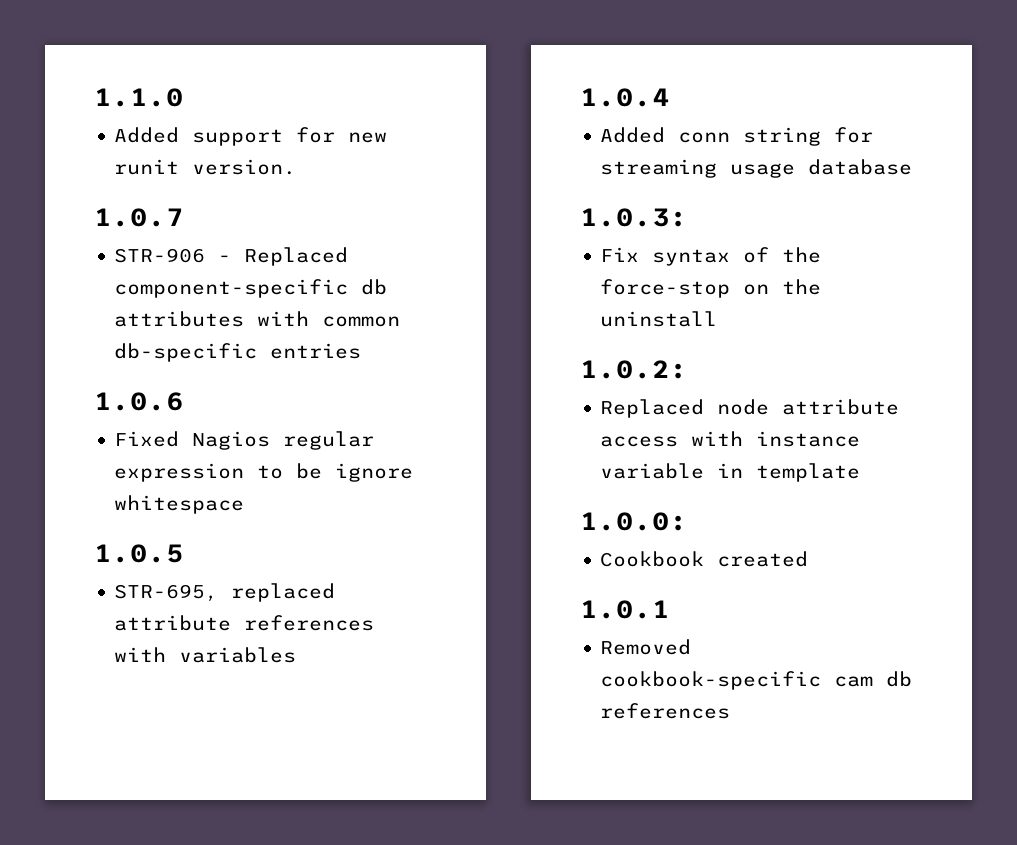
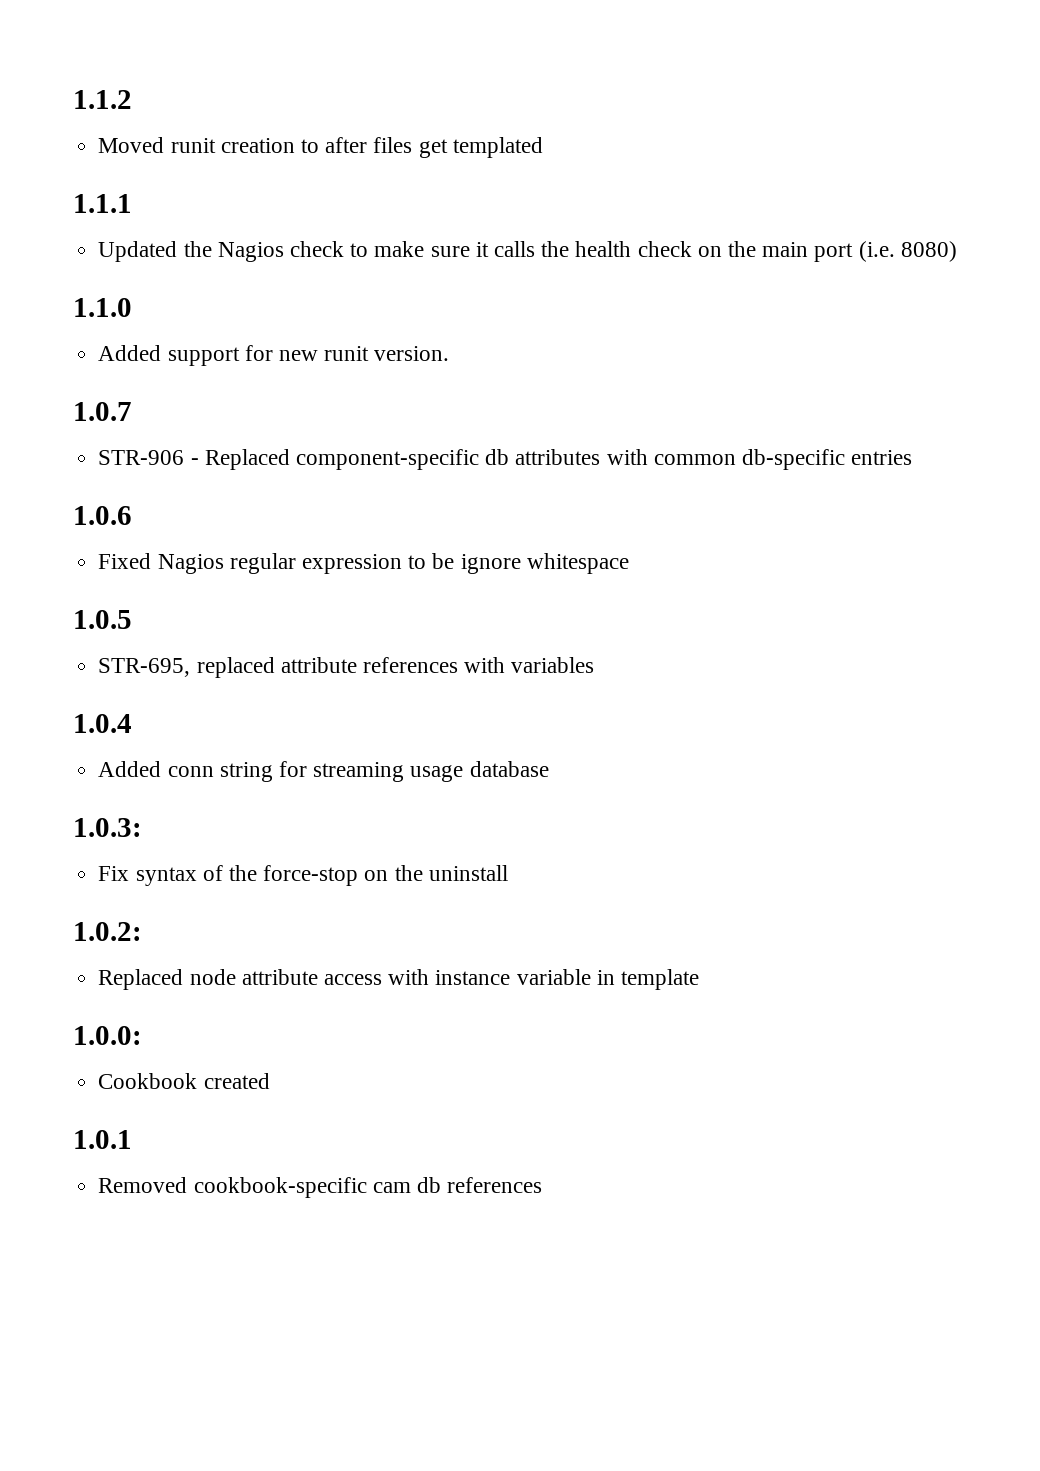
(94, 97) none -> [73,90,132,109] [98,137,543,158] [73,194,132,213] [98,241,957,262] 1.1.2 // Moved runit creation to after files get templated // 1.1.1 // Updated the Nagios check to make sure it calls the health check on the main port (i.e. 8080) //

